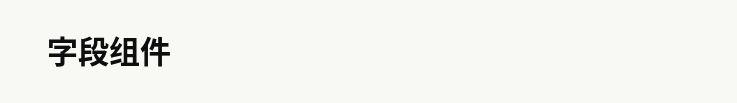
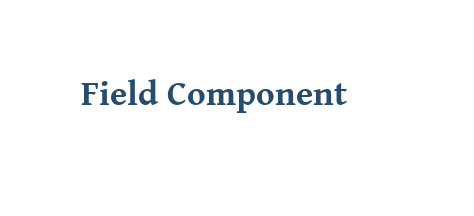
[47,36,171,67] 字段组件 -> [81,79,348,113] Field Component

